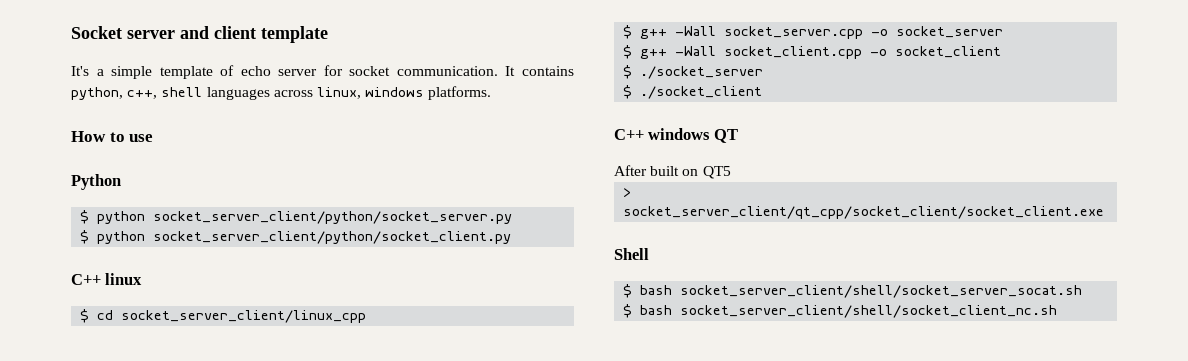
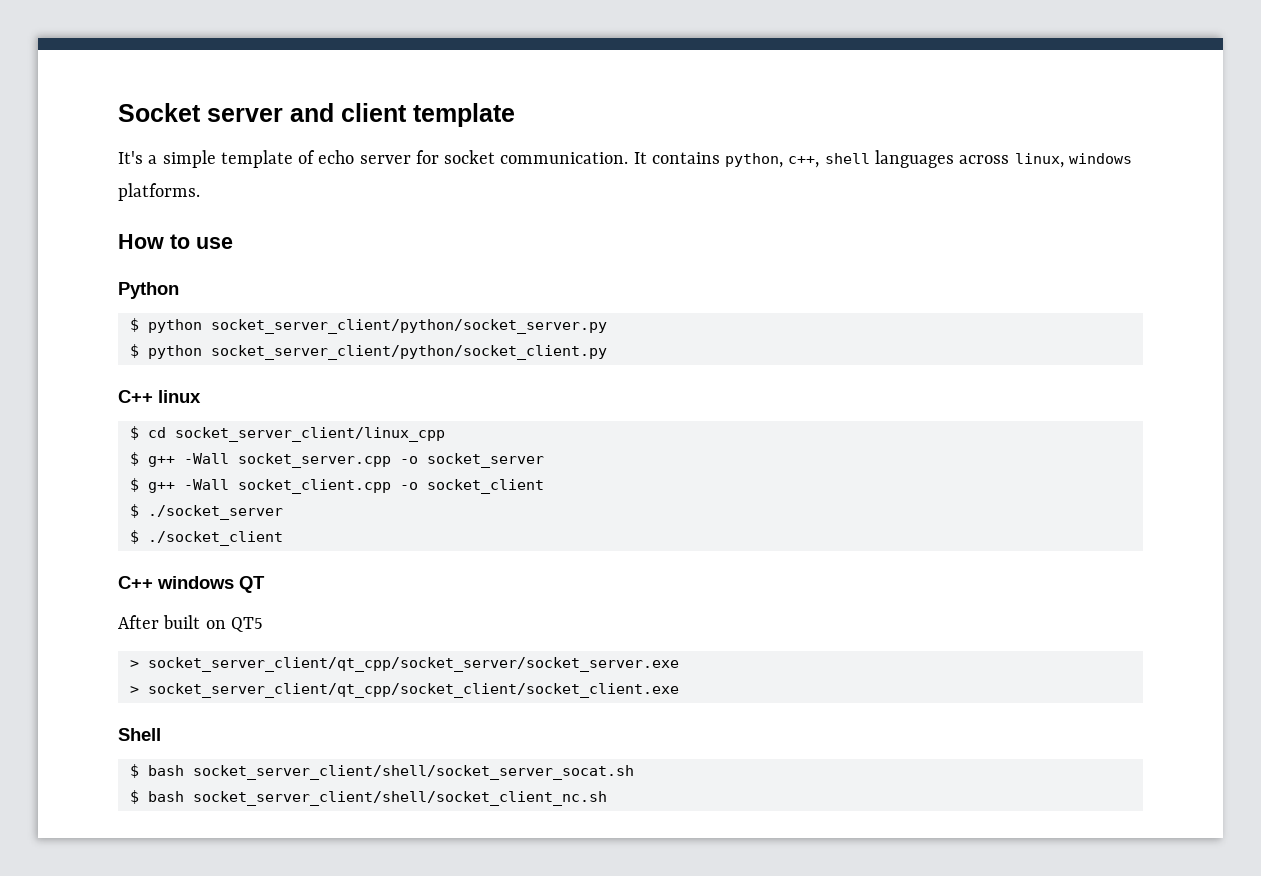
(731, 172) none -> [129,657,679,672] // > socket_server_client/qt_cpp/socket_server/socket_server.exe

